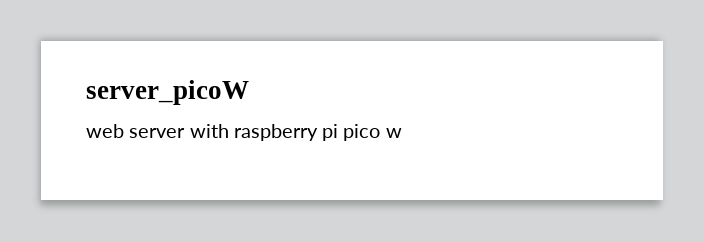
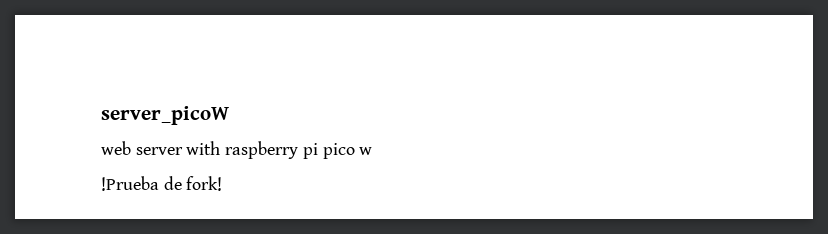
(402, 133) none -> [101,176,223,191] // !Prueba de fork!

